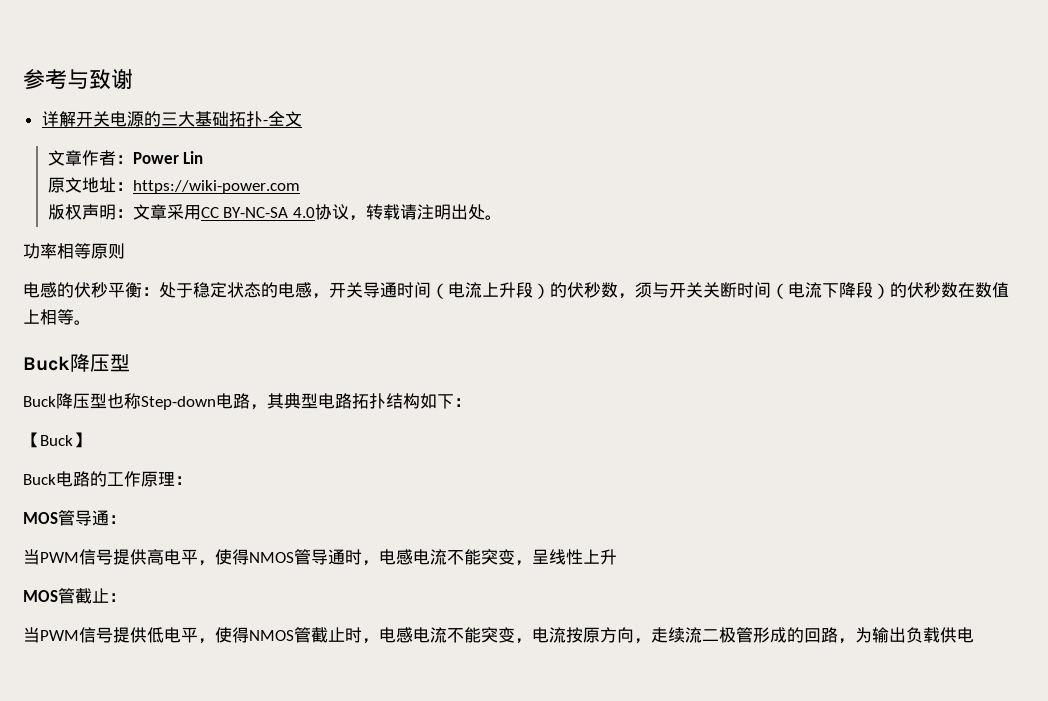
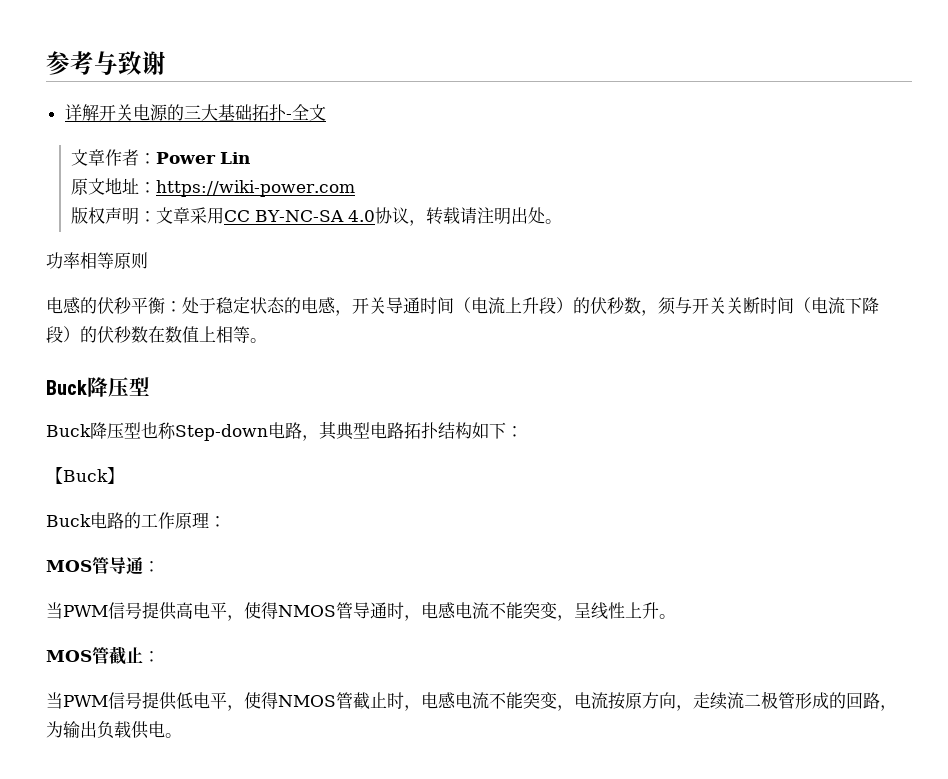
(617, 557) none -> [659,614,676,619] 。
(974, 635) none -> [165,733,182,738] 。

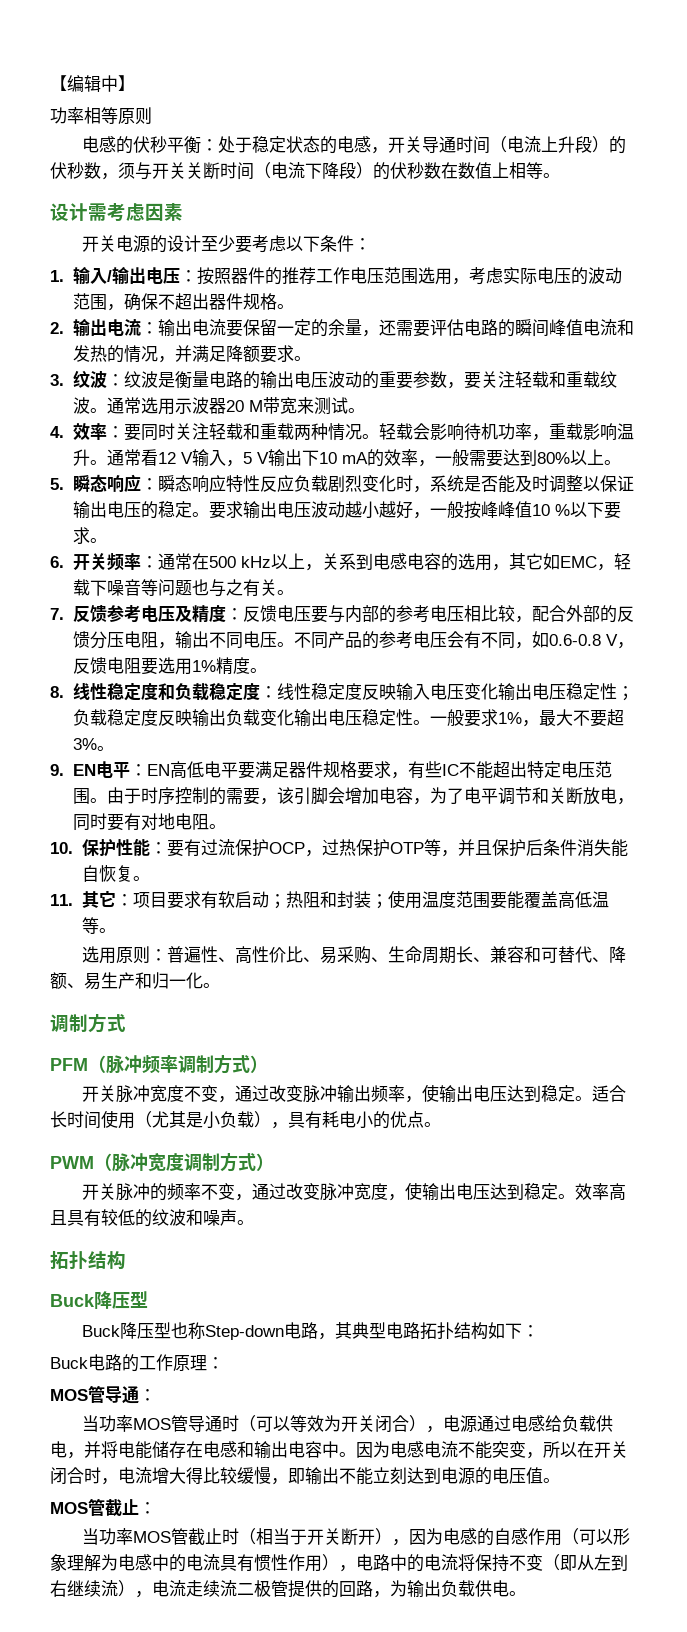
[46,51,166,75] [64,104,326,121] [70,149,250,166] [70,178,355,197] [70,207,562,226] 参考与致谢 // 详解开关电源的三大基础拓扑-全文 // 文章作者：Power Lin // 原文地址：https://wiki-power.com // 版权声明：文章采用CC BY-NC-SA 4.0协议，转载请注明出处。 -> [50,75,135,92] 【编辑中】
(267, 340) none -> [50,203,183,221] [81,235,371,253] [50,266,622,285] [72,293,294,311] [50,318,634,337] [72,345,311,363] [50,370,617,389] [72,397,365,415] [50,423,634,441] [72,449,621,467] [50,474,634,493] [72,501,621,519] [72,527,107,544] [50,553,631,571] [72,579,294,597] [50,605,634,623] [72,631,634,649] [72,657,267,675] [50,682,634,701] [72,709,624,727] [72,738,114,751] [50,761,612,779] [72,787,634,805] [72,813,226,831] [50,838,628,857] [81,865,150,882] [50,890,609,909] [81,917,116,934] [81,946,626,964] [50,972,220,990] [50,1013,126,1033] [50,1054,268,1074] [81,1084,626,1103] [50,1110,441,1129] [50,1152,274,1172] [81,1182,626,1201] [50,1209,254,1227] [50,1250,126,1270] // 设计需考虑因素 // 开关电源的设计至少要考虑以下条件： // 1.输入/输出电压：按照器件的推荐工作电压范围选用，考虑实际电压的波动范围，确保不超出器件规格。 // 2.输出电流：输出电流要保留一定的余量，还需要评估电路的瞬间峰值电流和发热的情况，并满足降额要求。 // 3.纹波：纹波是衡量电路的输出电压波动的重要参数，要关注轻载和重载纹波。通常选用示波器20 M带宽来测试。 // 4.效率：要同时关注轻载和重载两种情况。轻载会影响待机功率，重载影响温升。通常看12 V输入，5 V输出下10 mA的效率，一般需要达到80%以上。 // 5.瞬态响应：瞬态响应特性反应负载剧烈变化时，系统是否能及时调整以保证输出电压的稳定。要求输出电压波动越小越好，一般按峰峰值10 %以下要求。 // 6.开关频率：通常在500 kHz以上，关系到电感电容的选用，其它如EMC，轻载下噪音等问题也与之有关。 // 7.反馈参考电压及精度：反馈电压要与内部的参考电压相比较，配合外部的反馈分压电阻，输出不同电压。不同产品的参考电压会有不同，如0.6-0.8 V，反馈电阻要选用1%精度。 // 8.线性稳定度和负载稳定度：线性稳定度反映输入电压变化输出电压稳定性；负载稳定度反映输出负载变化输出电压稳定性。一般要求1%，最大不要超3%。 // 9. EN电平：EN高低电平要满足器件规格要求，有些IC不能超出特定电压范围。由于时序控制的需要，该引脚会增加电容，为了电平调节和关断放电，同时要有对地电阻。 // 10.保护性能：要有过流保护OCP，过热保护OTP等，并且保护后条件消失能自恢复。 // 11.其它：项目要求有软启动；热阻和封装；使用温度范围要能覆盖高低温等。 // 选用原则：普遍性、高性价比、易采购、生命周期长、兼容和可替代、降额、易生产和归一化。 // 调制方式 // PFM（脉冲频率调制方式） // 开关脉冲宽度不变，通过改变脉冲输出频率，使输出电压达到稳定。适合长时间使用（尤其是小负载），具有耗电小的优点。 // PWM（脉冲宽度调制方式） // 开关脉冲的频率不变，通过改变脉冲宽度，使输出电压达到稳定。效率高且具有较低的纹波和噪声。 // 拓扑结构
[46,467,124,484] // 【Buck】 -> (539, 1331) none
[63,602,676,621] [46,646,160,665] [46,692,693,711] PWM信号提供高电平，使得NMOS管导通时，电感电流不能突变，呈线性上升。 // MOS管截止： // 当PWM信号提供低电平，使得NMOS管截止时，电感电流不能突变，电流按原方向， -> [98,1415,613,1433] [50,1441,628,1459] [50,1466,560,1485] [50,1498,156,1516] [81,1528,630,1546] [50,1554,628,1572] [50,1580,186,1598] 功率MOS管导通时（可以等效为开关闭合），电源通过电感给负载供电，并将电能储存在电感和输出电容中。因为电感电流不能突变，所以在开关闭合时，电流增大得比较缓慢，即输出不能立刻达到电源的电压值。 // MOS管截止： // 当功率MOS管截止时（相当于开关断开），因为电感的自感作用（可以形象理解为电感中的电流具有惯性作用），电路中的电流将保持不变（即从左到右继续流），电流
[795,692,829,709] 形成 -> [288,1580,322,1598] 提供

